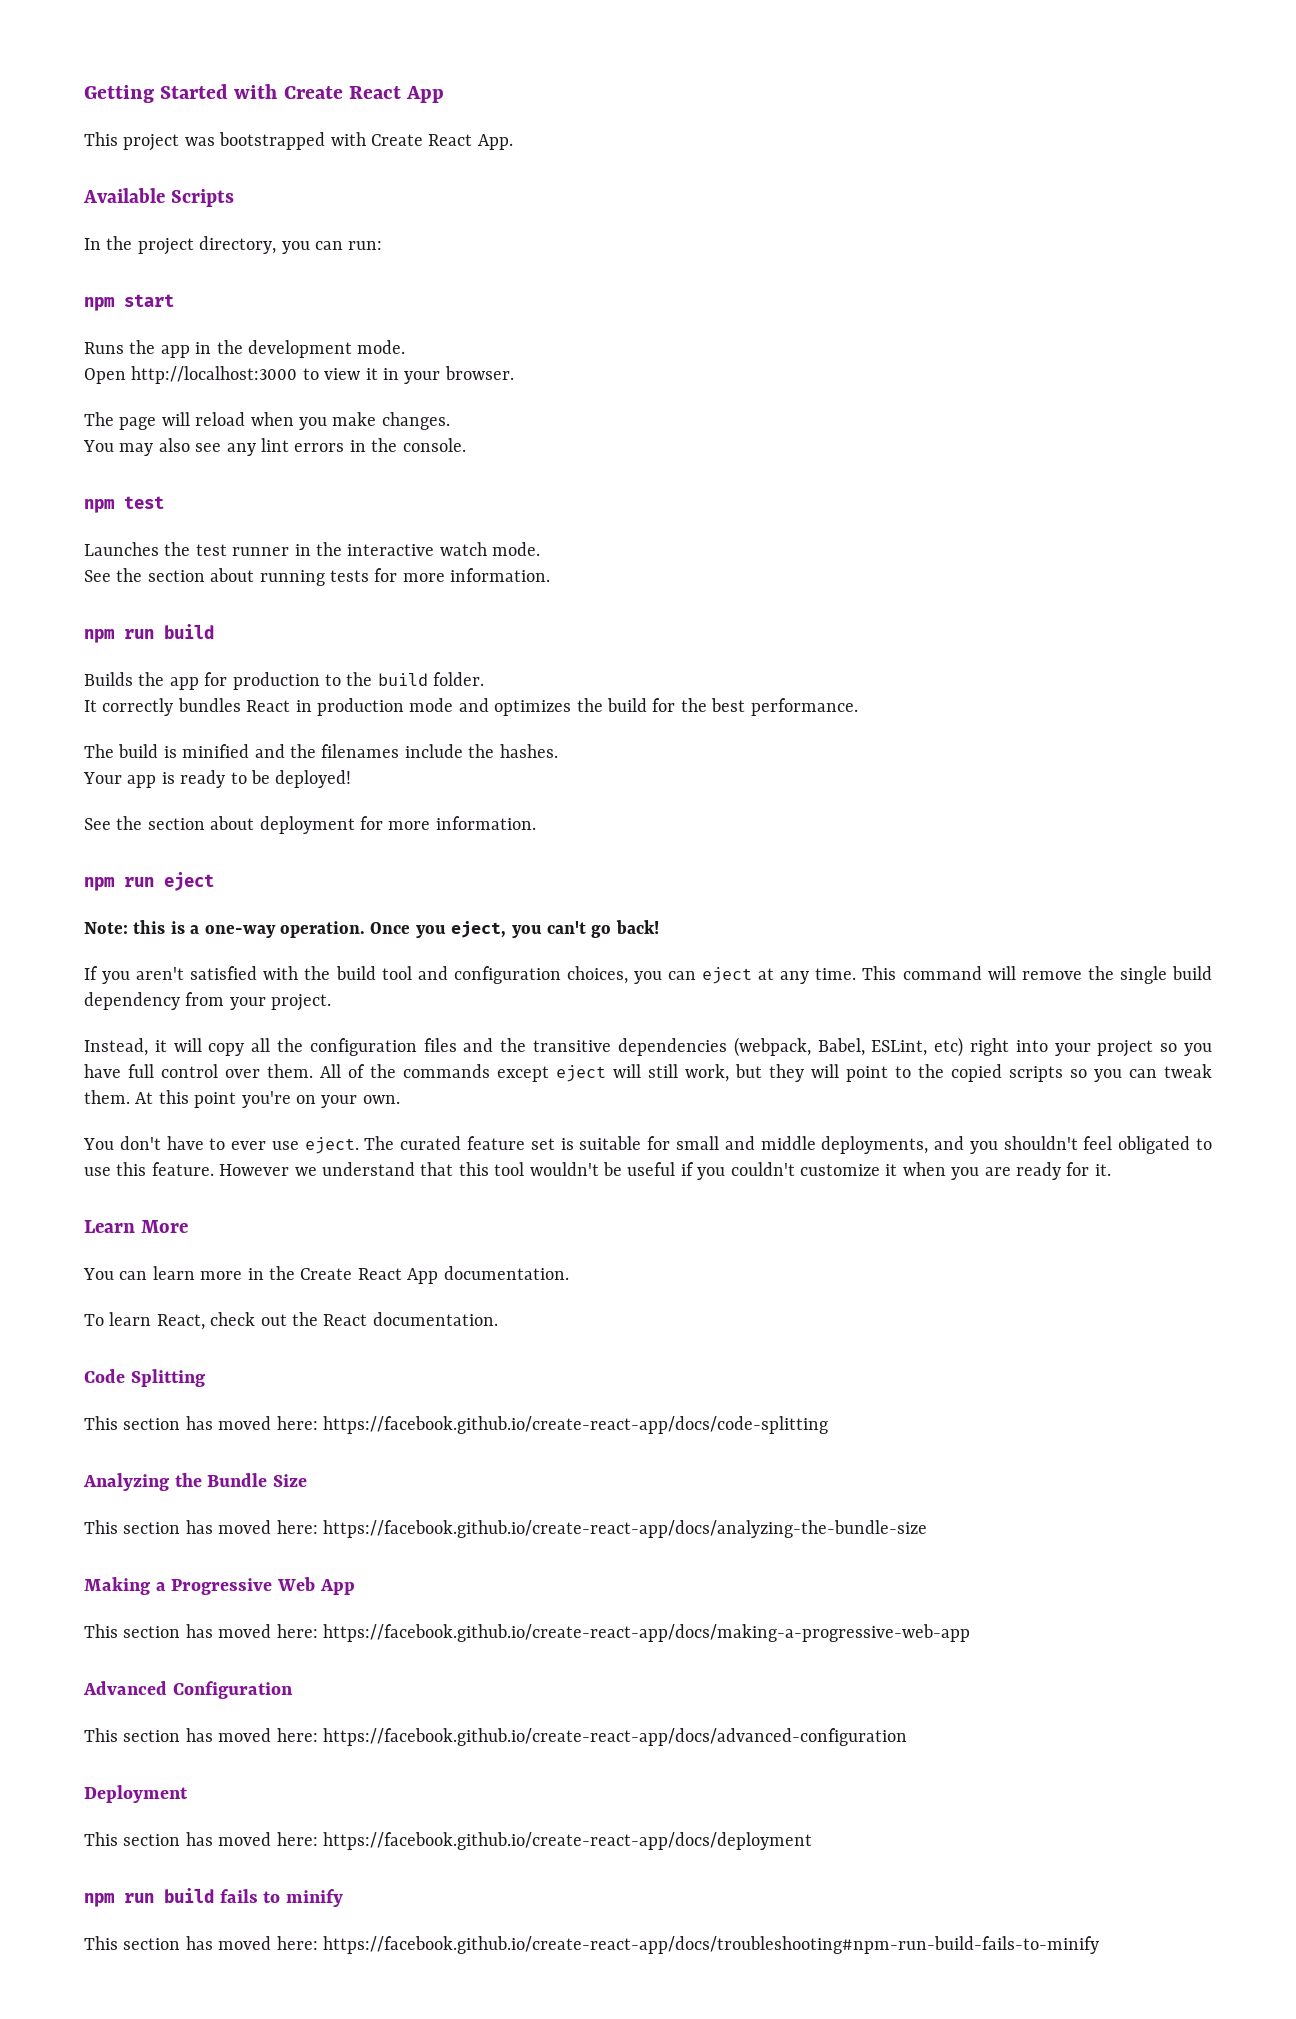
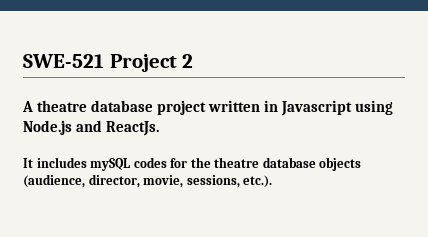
[84,84,445,103] [84,132,513,151] [83,188,234,207] [84,236,383,255] [84,294,174,311] [84,340,406,358] [84,366,514,384] [84,412,450,430] [83,438,466,456] [84,496,164,513] [84,542,541,556] [84,568,551,586] [84,624,214,643] [84,672,485,690] [84,698,858,716] [84,744,558,758] [83,770,352,788] [84,816,536,834] [84,872,214,891] [84,920,659,938] [84,966,1212,984] [84,992,332,1011] [84,1037,1213,1057] [84,1064,1212,1082] [84,1090,400,1108] [83,1136,1212,1154] [84,1162,1111,1180] [84,1220,188,1233] [83,1266,569,1284] [84,1312,498,1330] [84,1369,205,1387] [84,1416,828,1434] [83,1473,308,1491] [84,1520,927,1538] [84,1577,355,1595] [84,1624,970,1642] [83,1681,293,1699] [84,1728,907,1746] [84,1785,188,1803] [84,1832,812,1850] [84,1888,344,1907] [84,1936,1099,1954] Getting Started with Create React App // This project was bootstrapped with Create React App. // Available Scripts // In the project directory, you can run: // npm start // Runs the app in the development mode. // Open http://localhost:3000 to view it in your browser. // The page will reload when you make changes. // You may also see any lint errors in the console. // npm test // Launches the test runner in the interactive watch mode. // See the section about running tests for more information. // npm run build // Builds the app for production to the build folder. // It correctly bundles React in production mode and optimizes the build for the best performance. // The build is minified and the filenames include the hashes. // Your app is ready to be deployed! // See the section about deployment for more information. // npm run eject // Note: this is a one-way operation. Once you eject, you can't go back! // If you aren't satisfied with the build tool and configuration choices, you can eject at any time. This command will remove the single build dependency from your project. // Instead, it will copy all the configuration files and the transitive dependencies (webpack, Babel, ESLint, etc) right into your project so you have full control over them. All of the commands except eject will still work, but they will point to the copied scripts so you can tweak them. At this point you're on your own. // You don't have to ever use eject. The curated feature set is suitable for small and middle deployments, and you shouldn't feel obligated to use this feature. However we understand that this tool wouldn't be useful if you couldn't customize it when you are ready for it. // Learn More // You can learn more in the Create React App documentation. // To learn React, check out the React documentation. // Code Splitting // This section has moved here: https://facebook.github.io/create-react-app/docs/code-splitting // Analyzing the Bundle Size // This section has moved here: https://facebook.github.io/create-react-app/docs/analyzing-the-bundle-size // Making a Progressive Web App // This section has moved here: https://facebook.github.io/create-react-app/docs/making-a-progressive-web-app // Advanced Configuration // This section has moved here: https://facebook.github.io/create-react-app/docs/advanced-configuration // Deployment // This section has moved here: https://facebook.github.io/create-react-app/docs/deployment // npm run build fails to minify // This section has moved here: https://facebook.github.io/create-react-app/docs/troubleshooting#npm-run-build-fails-to-minify -> [23,54,194,72] [22,100,394,116] [23,120,160,136] [23,157,362,171] [23,174,273,188] SWE-521 Project 2 // A theatre database project written in Javascript using Node.js and ReactJs. // It includes mySQL codes for the theatre database objects (audience, director, movie, sessions, etc.).

